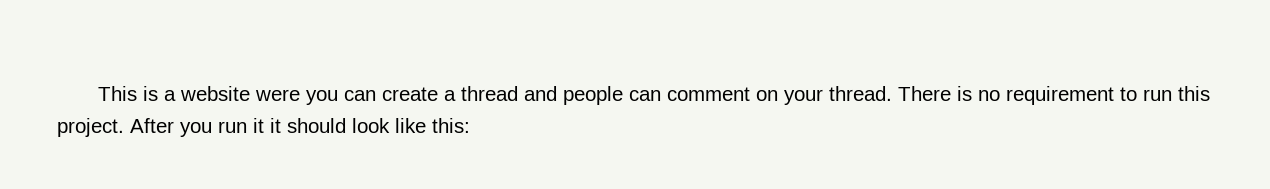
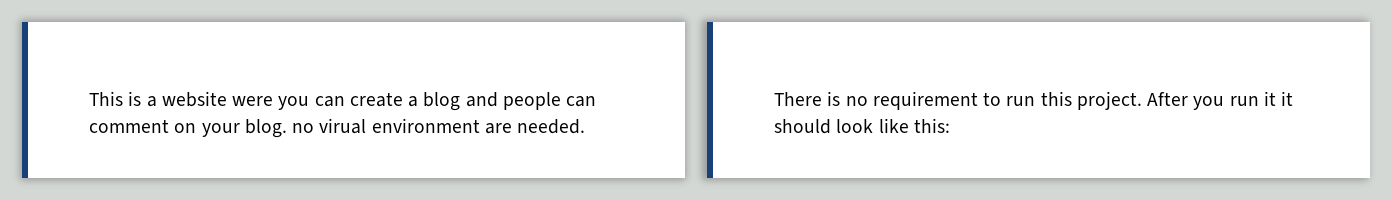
[461,86,519,101] thread -> [423,92,461,111] blog
[829,86,893,101] thread. -> [244,118,586,138] blog. no virual environment are needed.

